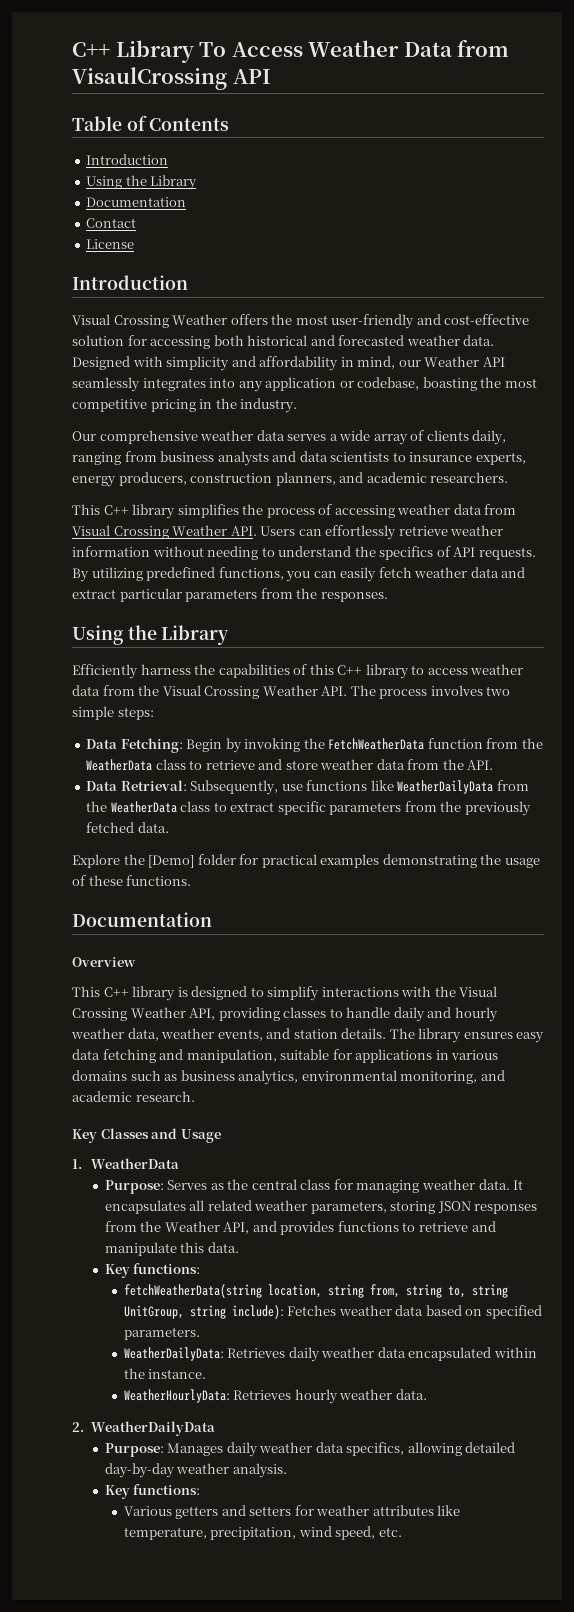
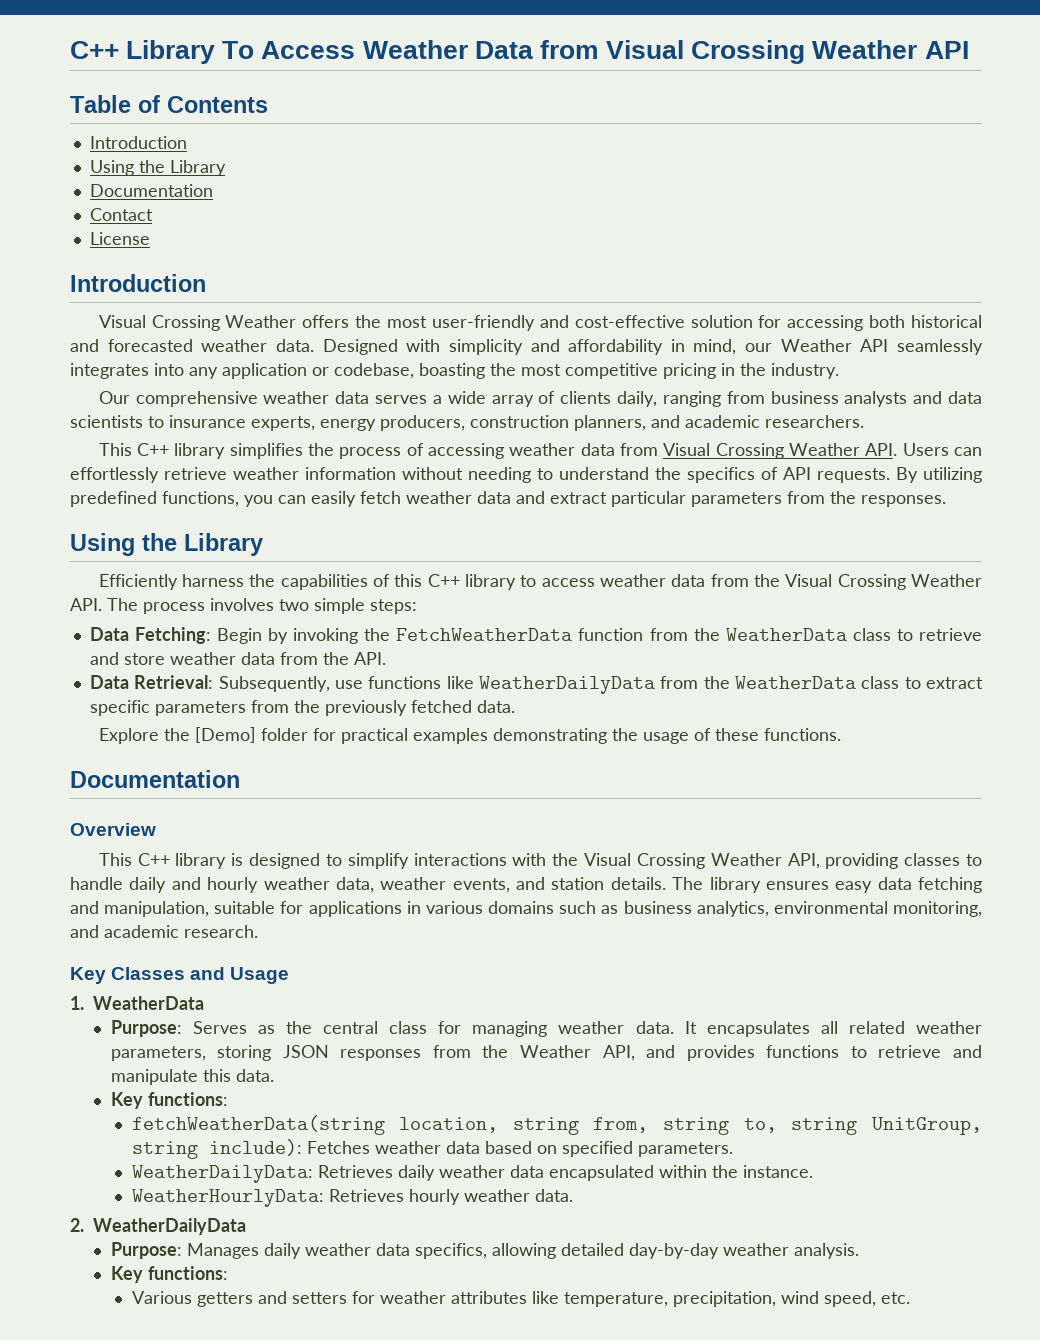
[72,67,227,90] VisaulCrossing -> [606,40,918,64] Visual Crossing Weather

